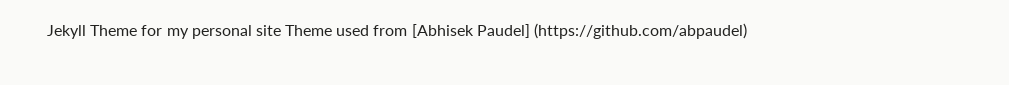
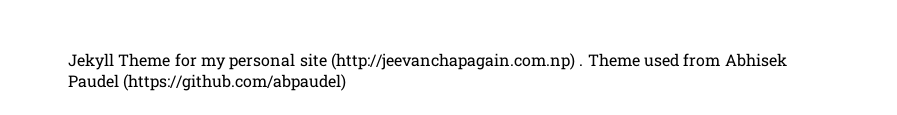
(281, 30) none -> [330,53,584,70] (http://jeevanchapagain.com.np) .
[411,24,530,38] [Abhisek Paudel] -> [724,53,787,67] [68,74,119,88] Abhisek Paudel

